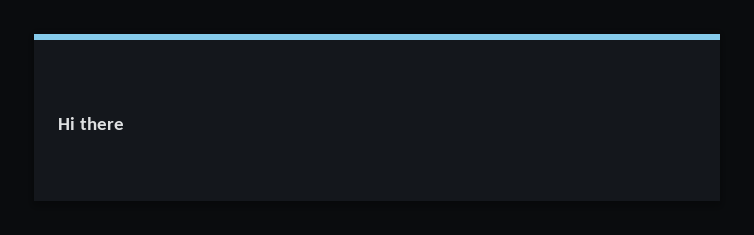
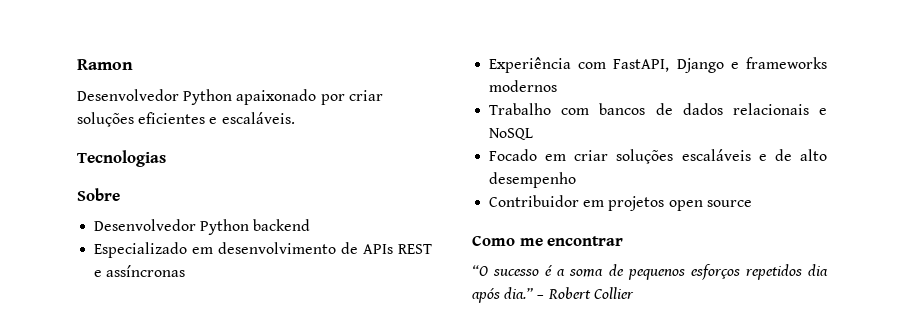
[58,117,124,130] Hi there -> [77,59,133,70] [77,89,383,105] [77,112,295,127] [77,150,166,167] [77,188,120,201] [94,219,311,235] [94,242,432,258] [94,265,186,277] [489,57,827,73] [489,80,558,92] [489,103,827,115] [489,128,534,140] [489,149,827,164] [489,172,577,188] [489,195,752,211] [472,235,624,246] [472,264,828,280] [472,287,634,303] Ramon // Desenvolvedor Python apaixonado por criar soluções eficientes e escaláveis. // Tecnologias // Sobre // Desenvolvedor Python backend // Especializado em desenvolvimento de APIs REST e assíncronas // Experiência com FastAPI, Django e frameworks modernos // Trabalho com bancos de dados relacionais e NoSQL // Focado em criar soluções escaláveis e de alto desempenho // Contribuidor em projetos open source // Como me encontrar // “O sucesso é a soma de pequenos esforços repetidos dia após dia.” – Robert Collier

